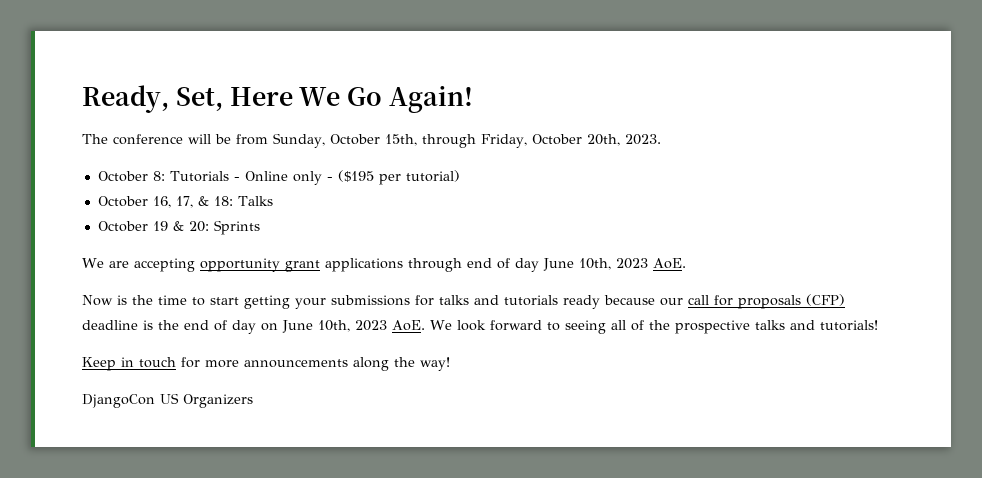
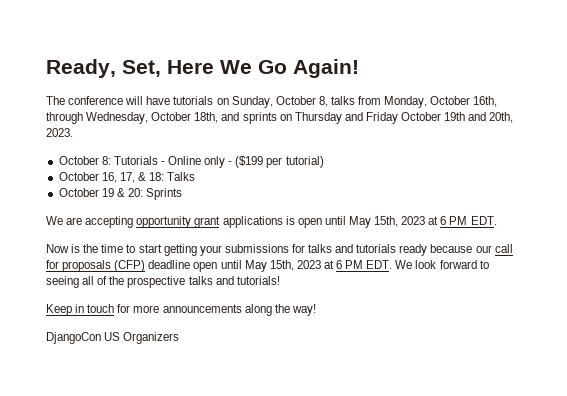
[215,133,582,148] be from Sunday, October 15th, through Friday, October -> [146,96,498,108] [46,112,487,124] have tutorials on Sunday, October 8, talks from Monday, October 16th, through Wednesday, October 18th, and sprints on Thursday and Friday October 19th and
[337,170,374,182] ($195 -> [235,156,264,168] ($199
[407,258,686,272] through end of day June 10th, 2023 AoE. -> [285,216,497,228] is open until May 15th, 2023 at 6 PM EDT.
[143,320,425,334] is the end of day on June 10th, 2023 AoE. -> [193,260,393,272] open until May 15th, 2023 at 6 PM EDT.

